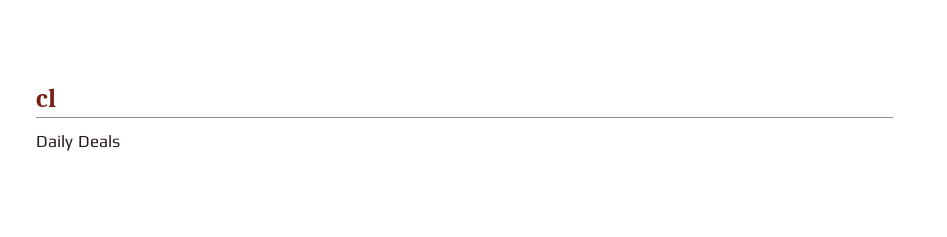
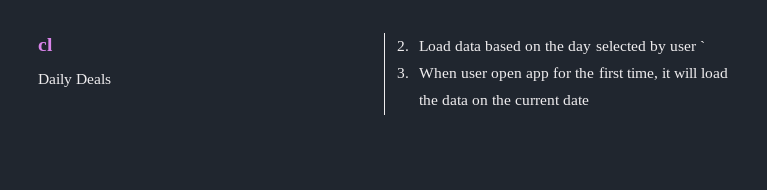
(120, 141) none -> [397,41,706,54] [397,67,729,81] [418,95,590,105] // 2. Load data based on the day selected by user ` // 3. When user open app for the first time, it will load the data on the current date

